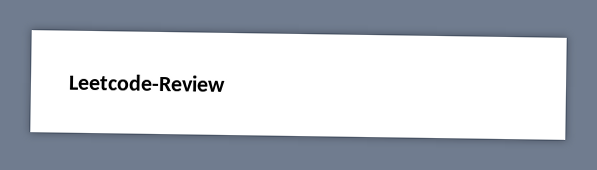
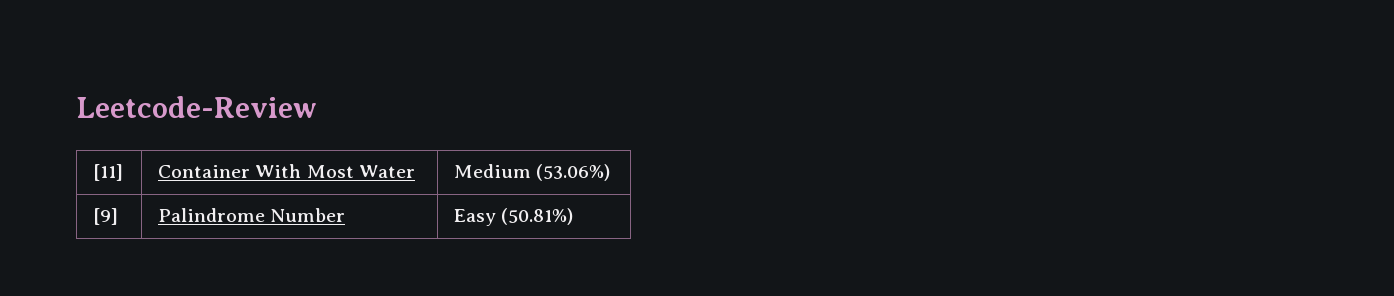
(226, 82) none -> [93,164,124,181] [158,164,415,178] [454,164,611,181] [93,208,119,225] [158,208,346,222] [454,208,574,226] // [11] | Container With Most Water | Medium (53.06%) // [9] | Palindrome Number | Easy (50.81%)

